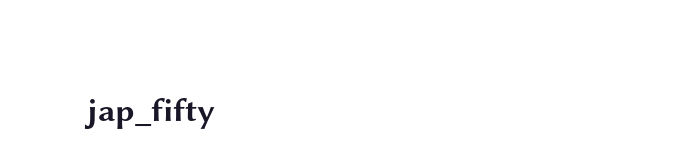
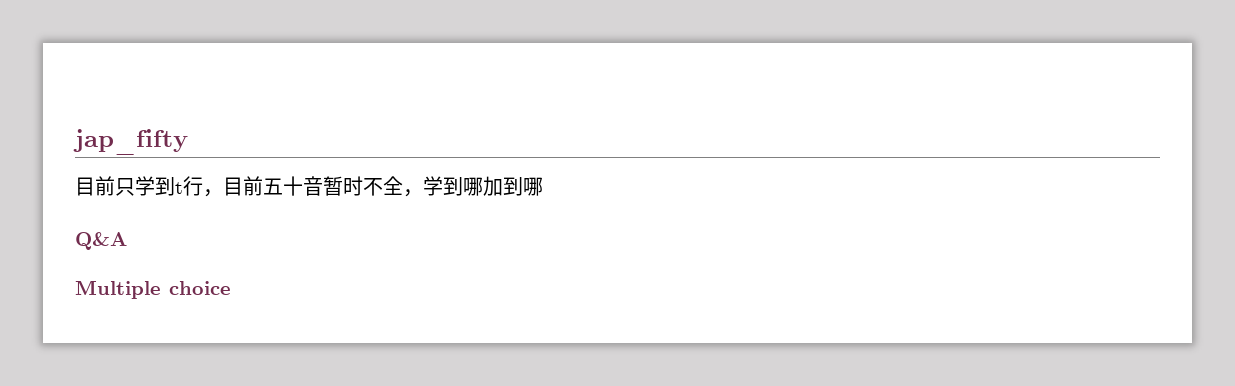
(215, 113) none -> [75,176,543,197] [75,232,127,250] [75,280,231,299] // 目前只学到t行，目前五十音暂时不全，学到哪加到哪 // Q&A // Multiple choice

